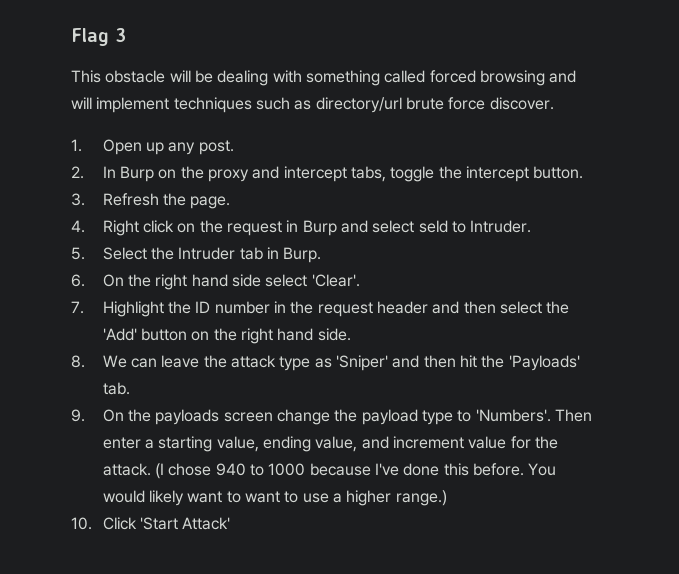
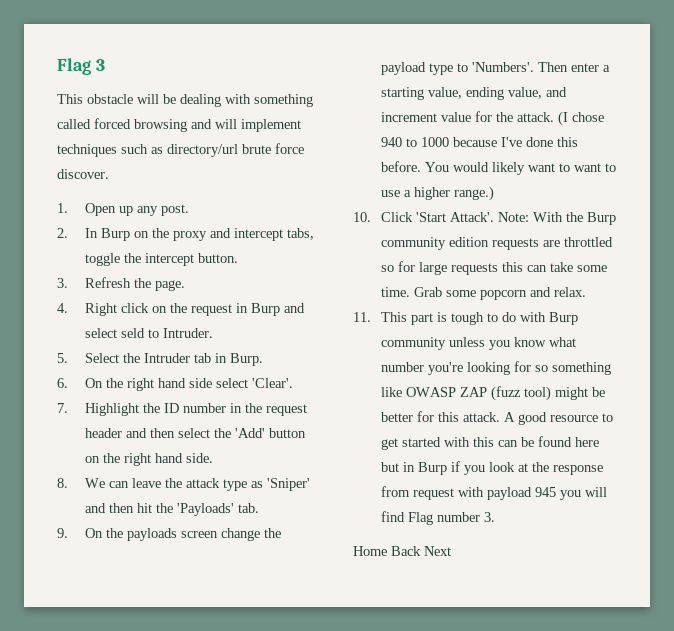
[182,517,231,530] Attack' -> [450,212,617,225] [381,237,614,250] [381,261,608,275] [381,287,587,300] [353,312,579,325] [381,337,577,350] [381,361,612,375] [381,386,606,401] [381,411,614,425] [381,436,600,450] [381,461,604,475] [381,486,608,500] [381,511,496,525] [353,546,451,556] Attack'. Note: With the Burp community edition requests are throttled so for large requests this can take some time. Grab some popcorn and relax. // 11. This part is tough to do with Burp community unless you know what number you're looking for so something like OWASP ZAP (fuzz tool) might be better for this attack. A good resource to get started with this can be found here but in Burp if you look at the response from request with payload 945 you will find Flag number 3. // Home Back Next

